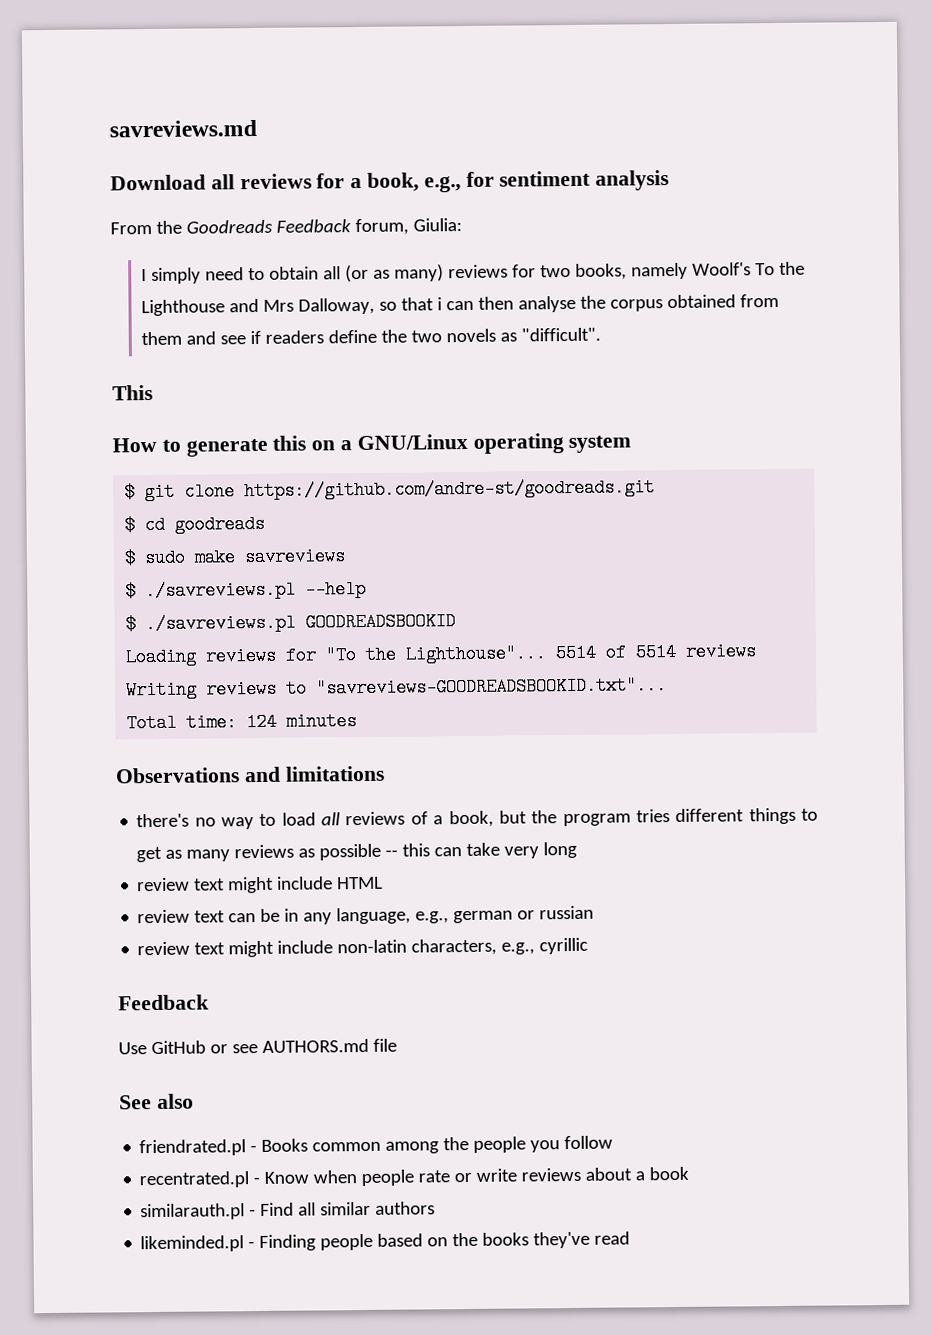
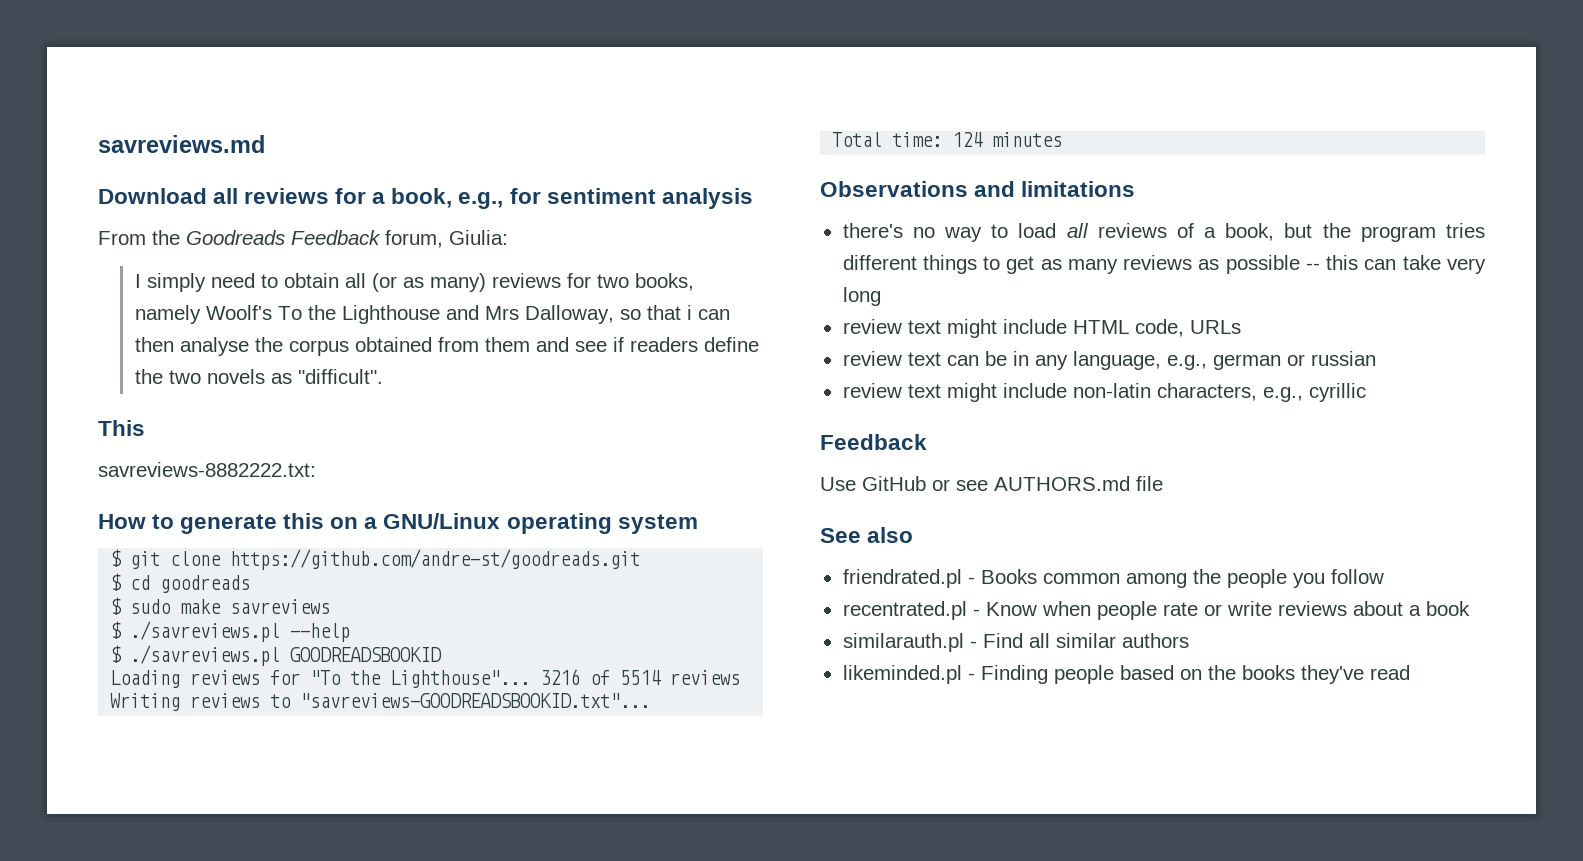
(153, 392) none -> [98,462,316,477] // savreviews-8882222.txt:
[555,643,597,663] 5514 -> [540,669,581,685] 3216
(384, 883) none -> [1134,319,1241,337] code, URLs

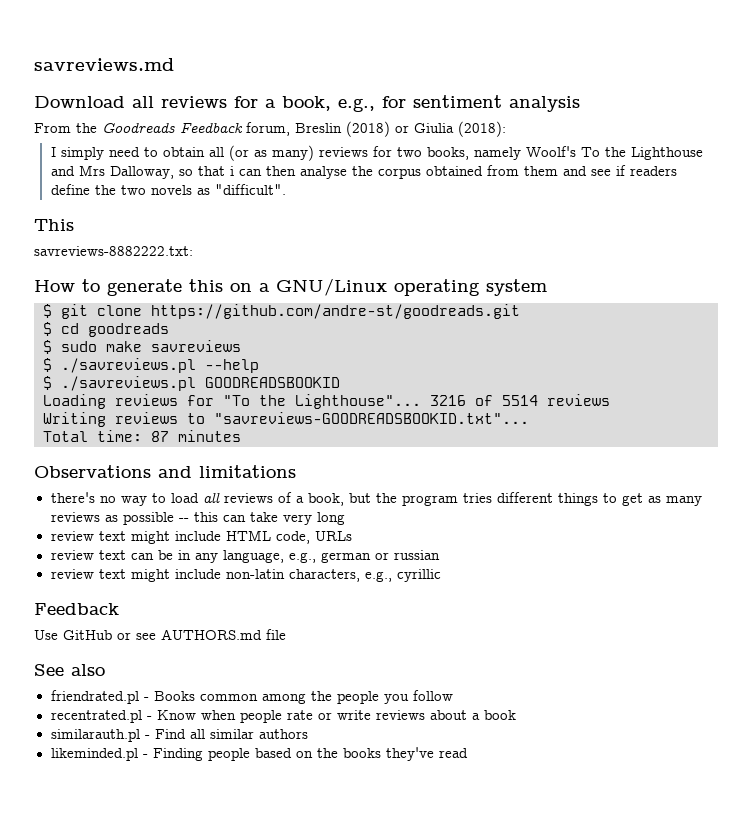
[449,230,508,245] Giulia: -> [295,121,506,137] Breslin (2018) or Giulia (2018):
[952,132,984,147] 124 -> [151,431,169,442] 87

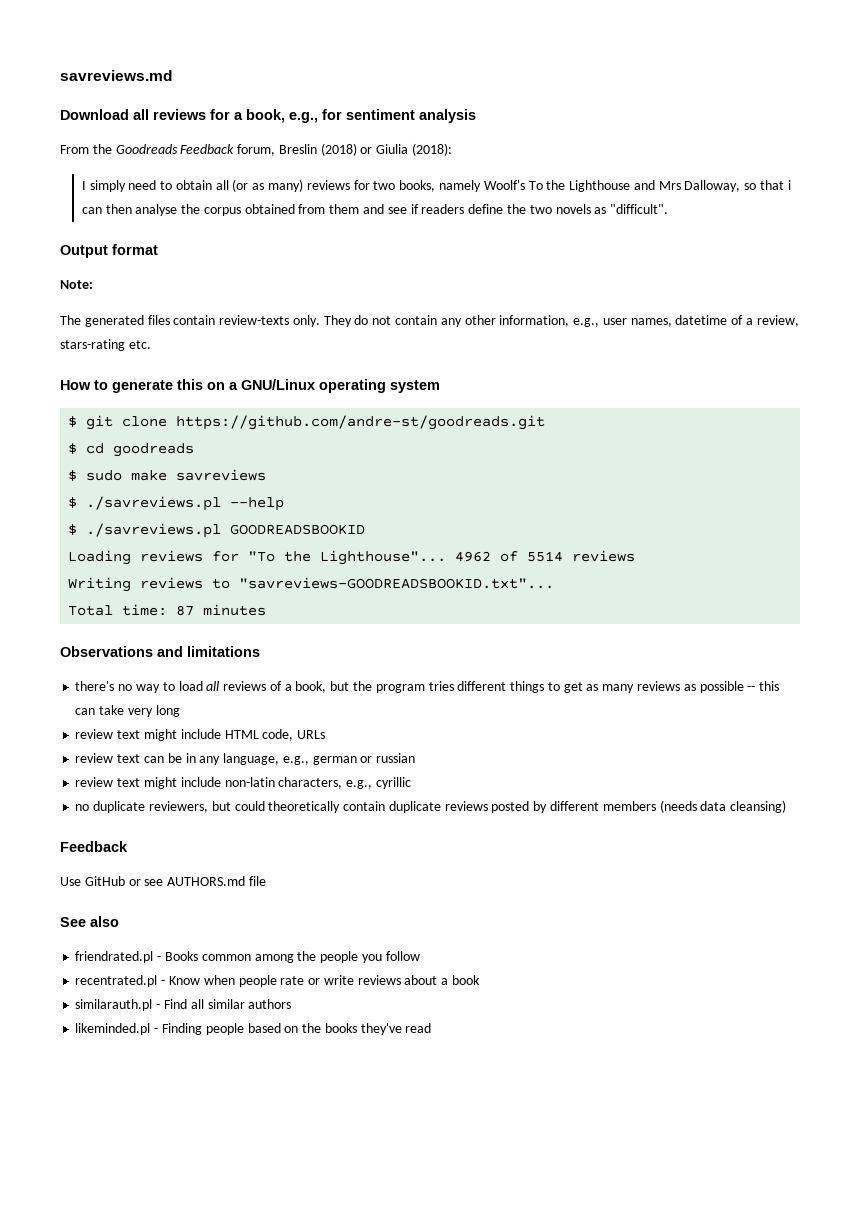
[34,219,74,231] [34,246,193,256] This // savreviews-8882222.txt: -> [60,244,158,258] [60,280,93,289] [60,315,799,327] [60,339,151,351] Output format // Note: // The generated files contain review-texts only. They do not contain any other information, e.g., user names, datetime of a review, stars-rating etc.
[430,395,466,406] 3216 -> [455,551,492,562] 4962
(441, 575) none -> [75,800,787,813] // no duplicate reviewers, but could theoretically contain duplicate reviews posted by different members (needs data cleansing)

